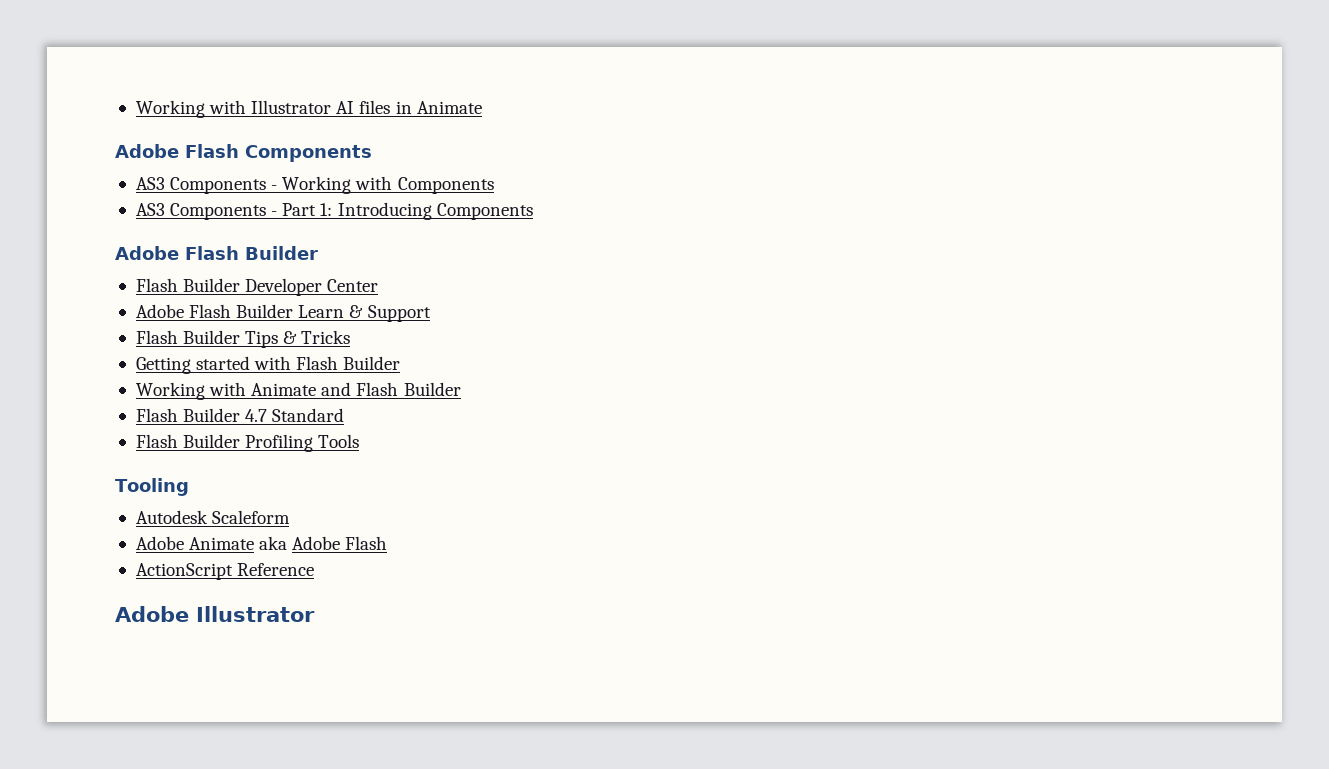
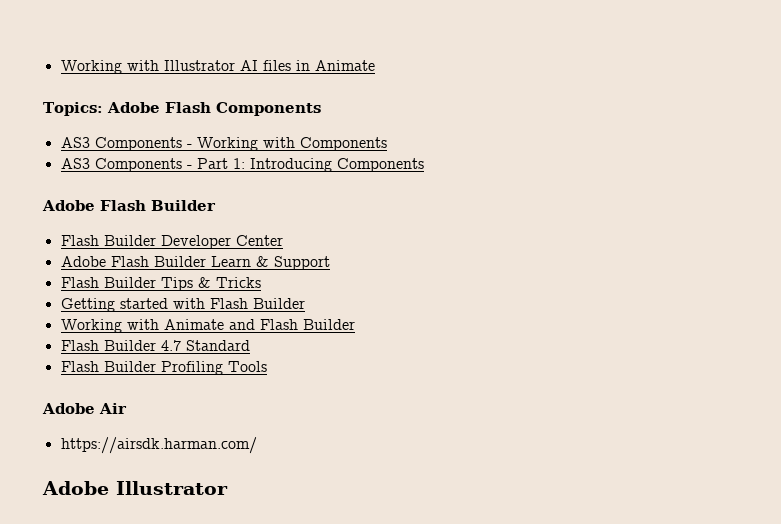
(482, 107) none -> [43,102,103,116] Topics:
[115,478,189,496] [135,510,291,524] [135,536,388,550] [135,563,315,580] Tooling // Autodesk Scaleform // Adobe Animate aka Adobe Flash // ActionScript Reference -> [42,403,127,414] [60,437,257,454] Adobe Air // https://airsdk.harman.com/

